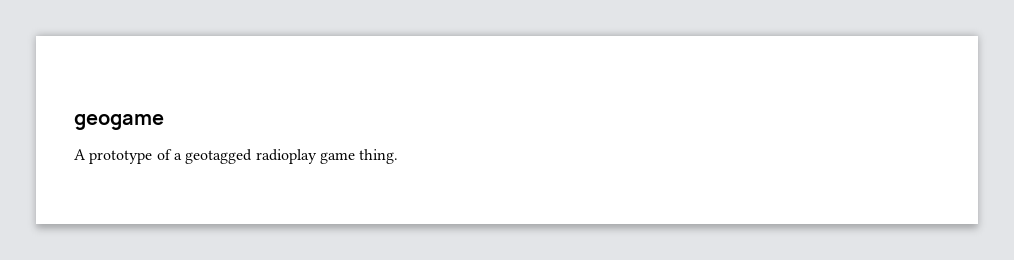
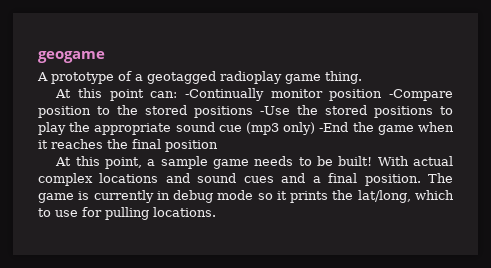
(399, 156) none -> [55,88,453,101] [38,105,453,118] [38,122,454,135] [38,139,218,152] [55,156,454,169] [38,173,454,186] [38,190,454,203] [38,207,216,220] // At this point can: -Continually monitor position -Compare position to the stored positions -Use the stored positions to play the appropriate sound cue (mp3 only) -End the game when it reaches the final position // At this point, a sample game needs to be built! With actual complex locations and sound cues and a final position. The game is currently in debug mode so it prints the lat/long, which to use for pulling locations.

